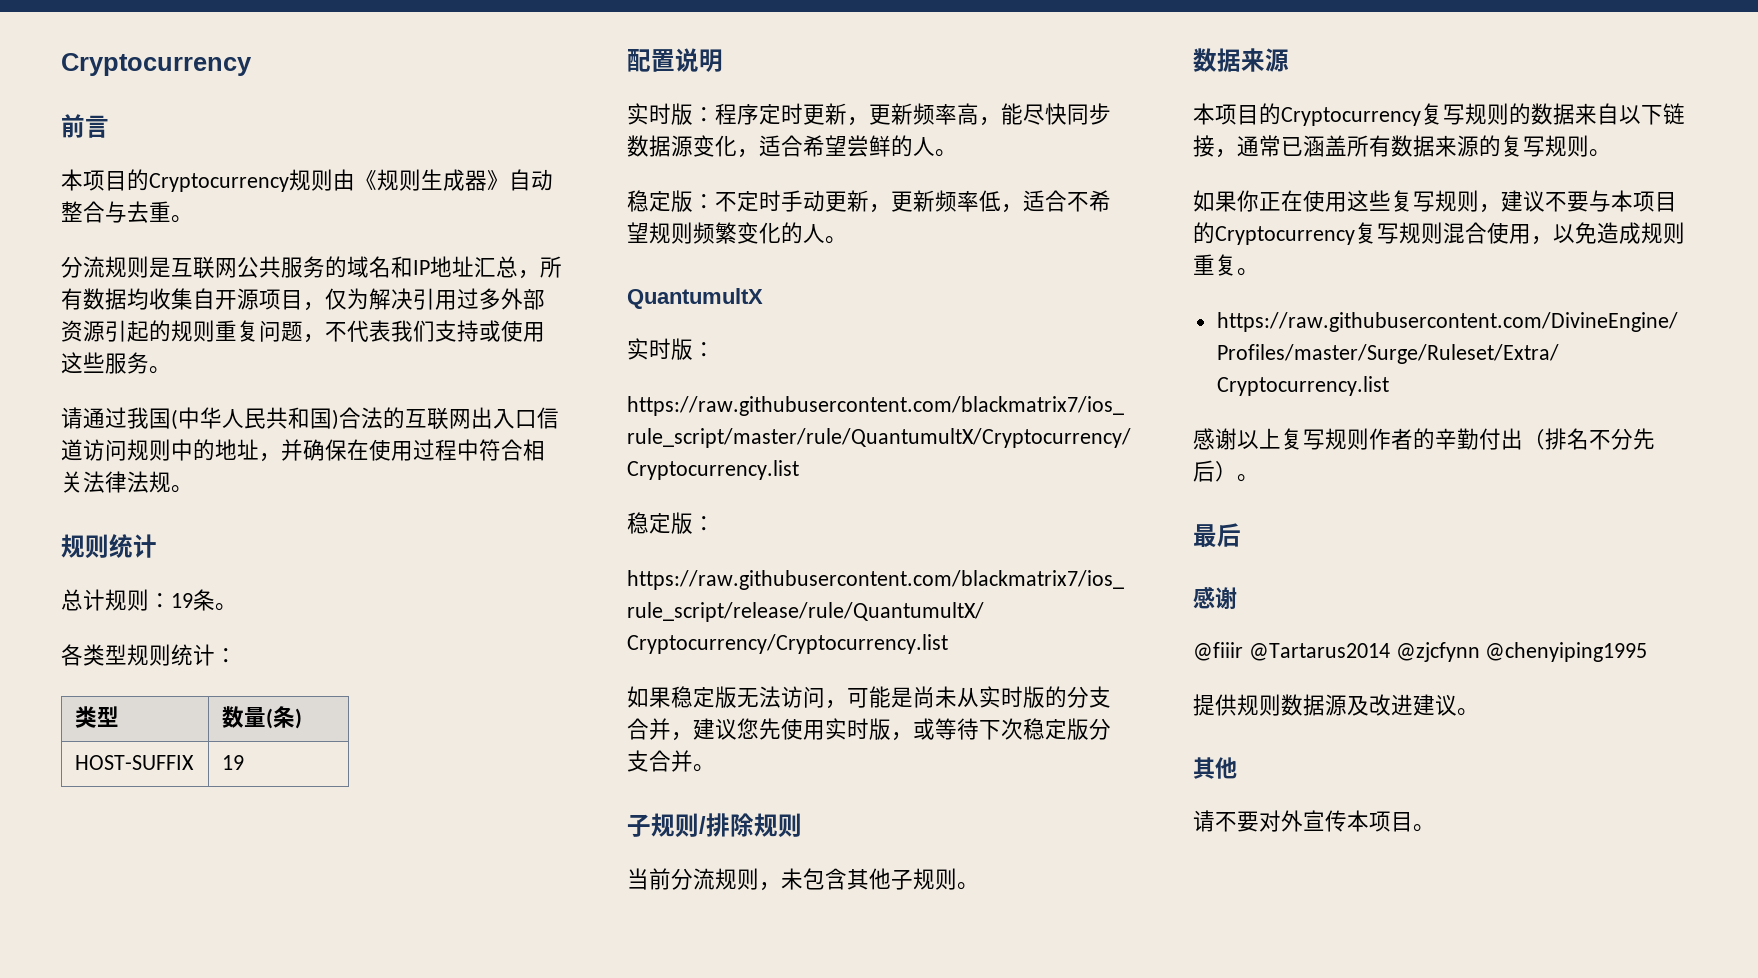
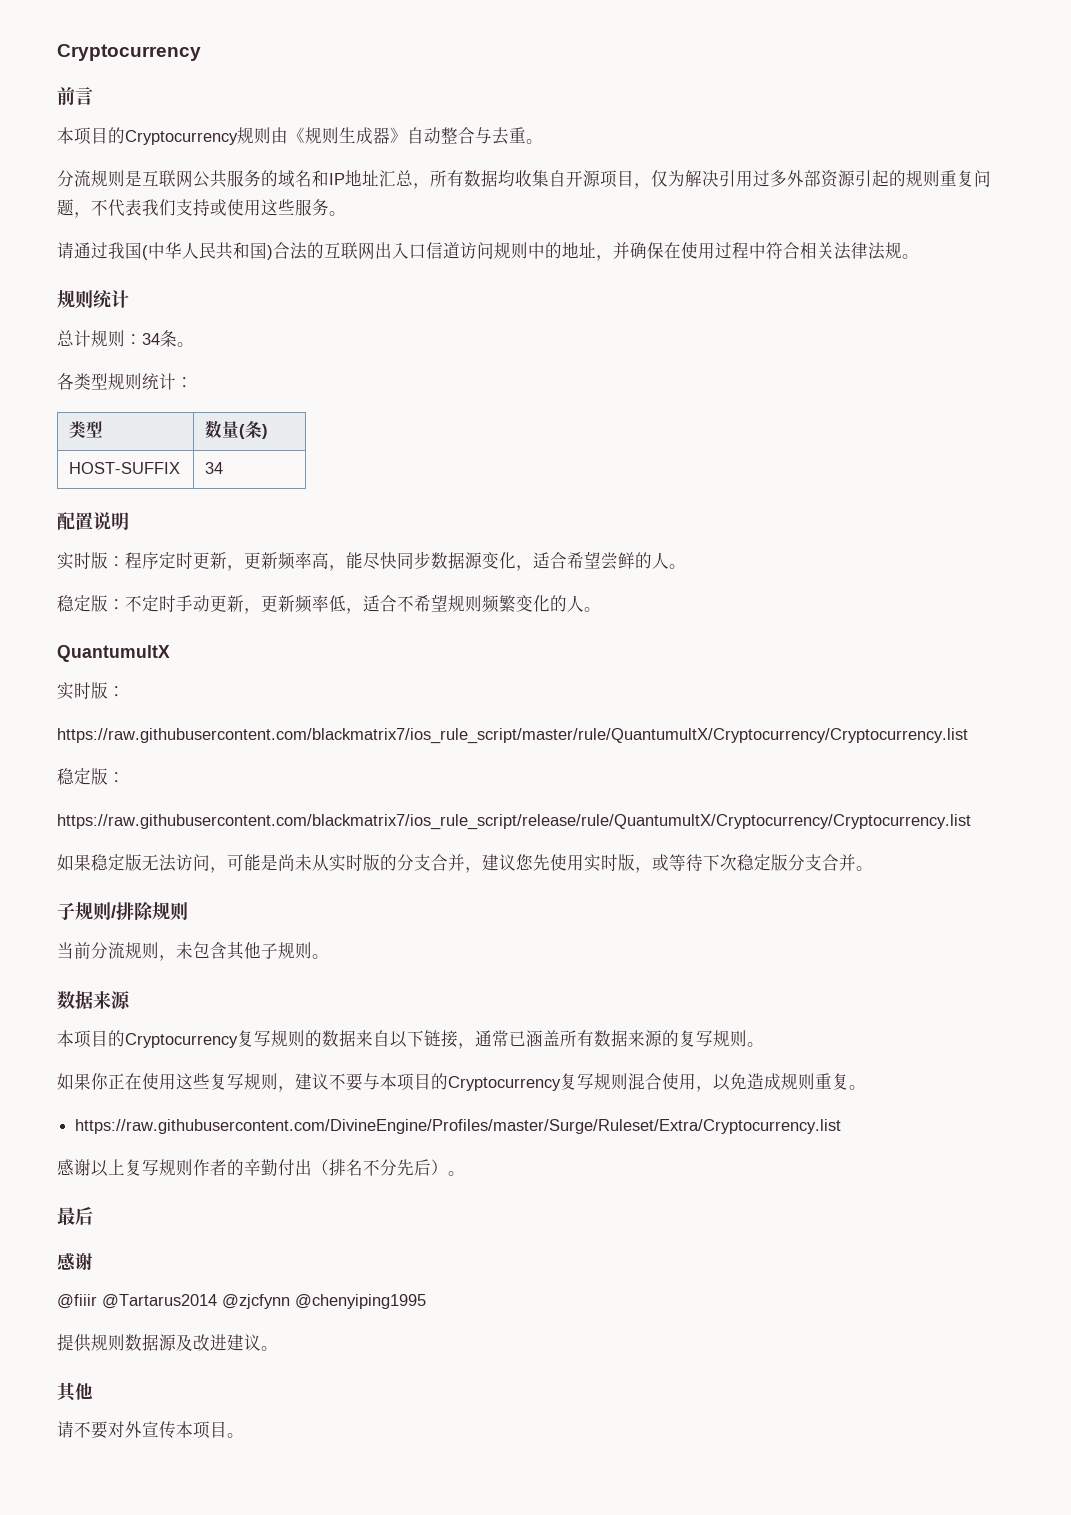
[171,593,193,608] 19 -> [142,333,160,345] 34
[222,755,245,770] 19 -> [205,462,224,474] 34

